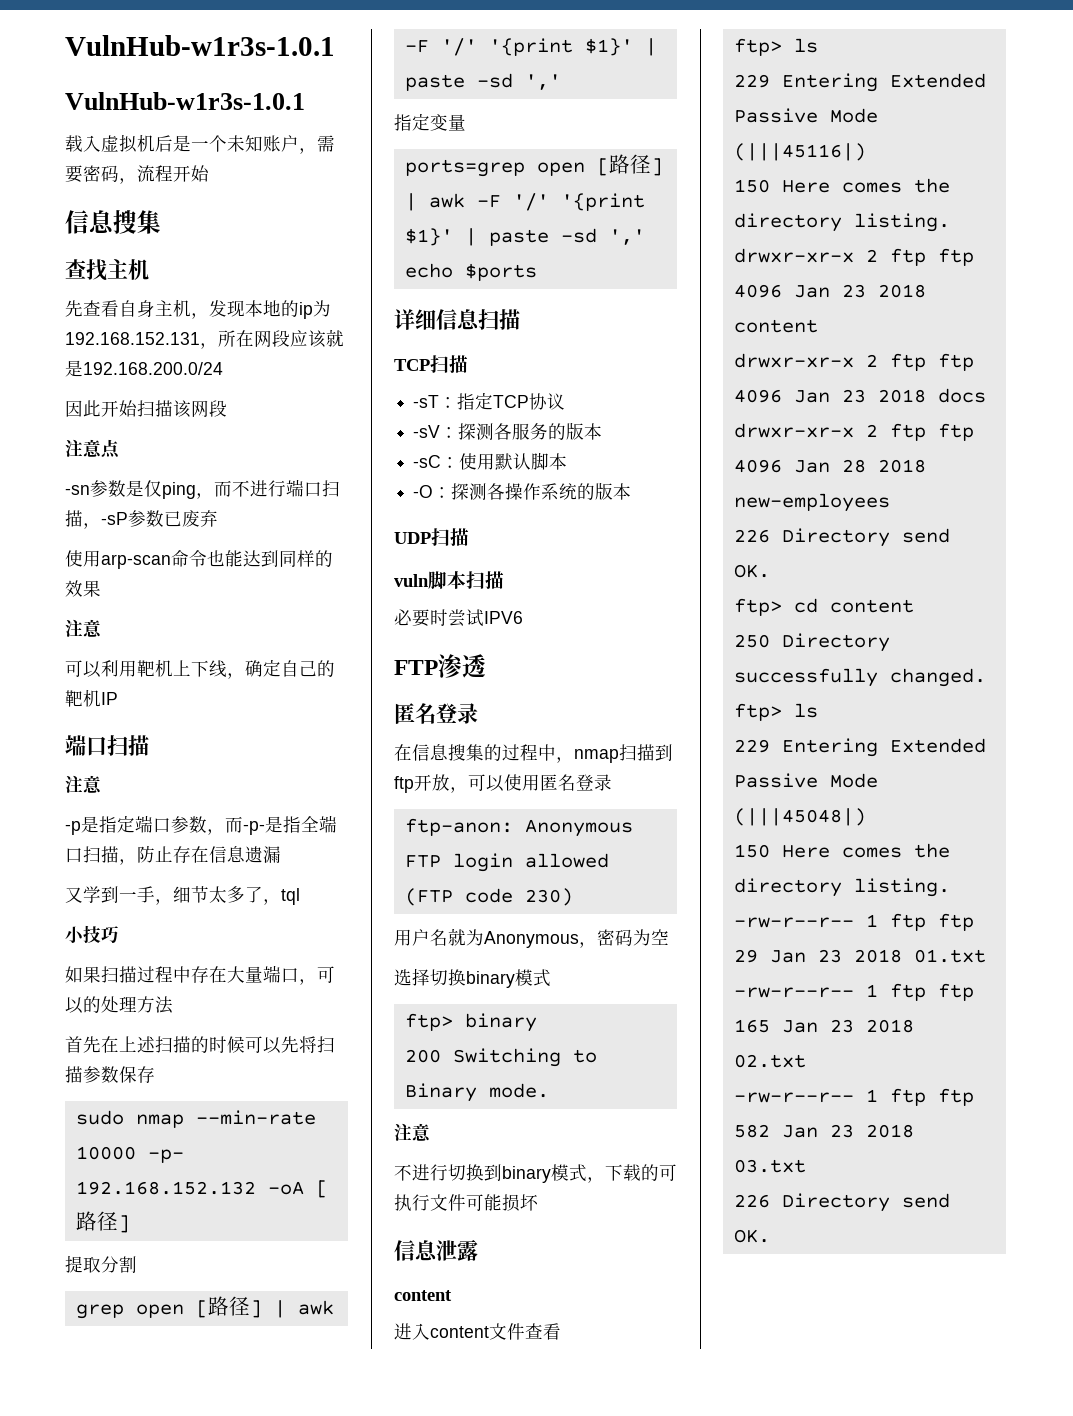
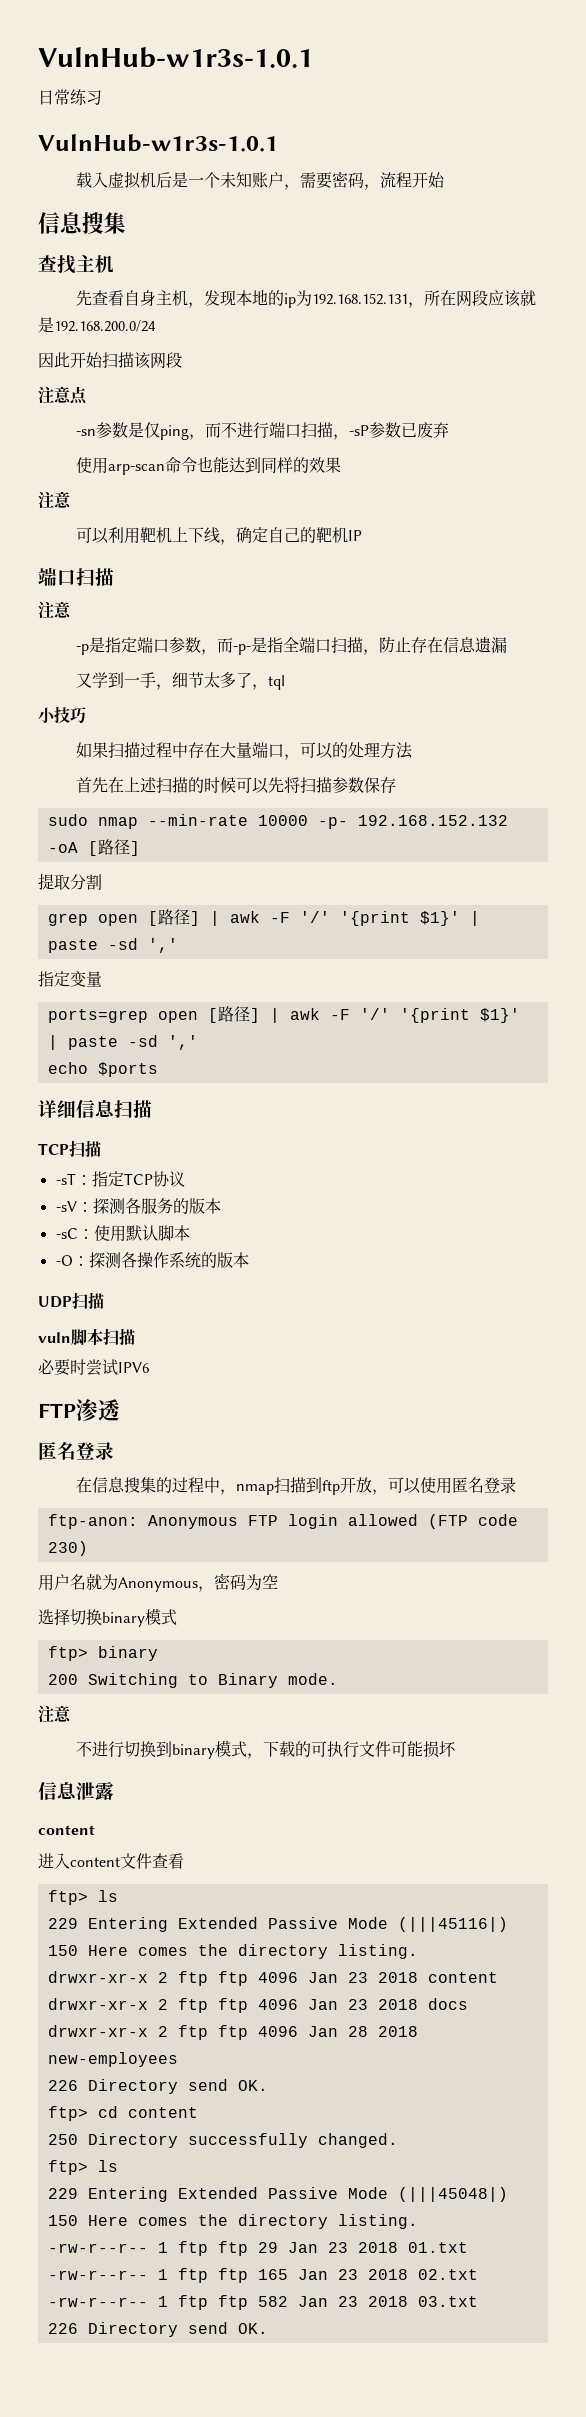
[65,35,335,56] VulnHub-w1r3s-1.0.1 -> [38,47,313,68] [38,89,102,105] VulnHub-w1r3s-1.0.1 // 日常练习

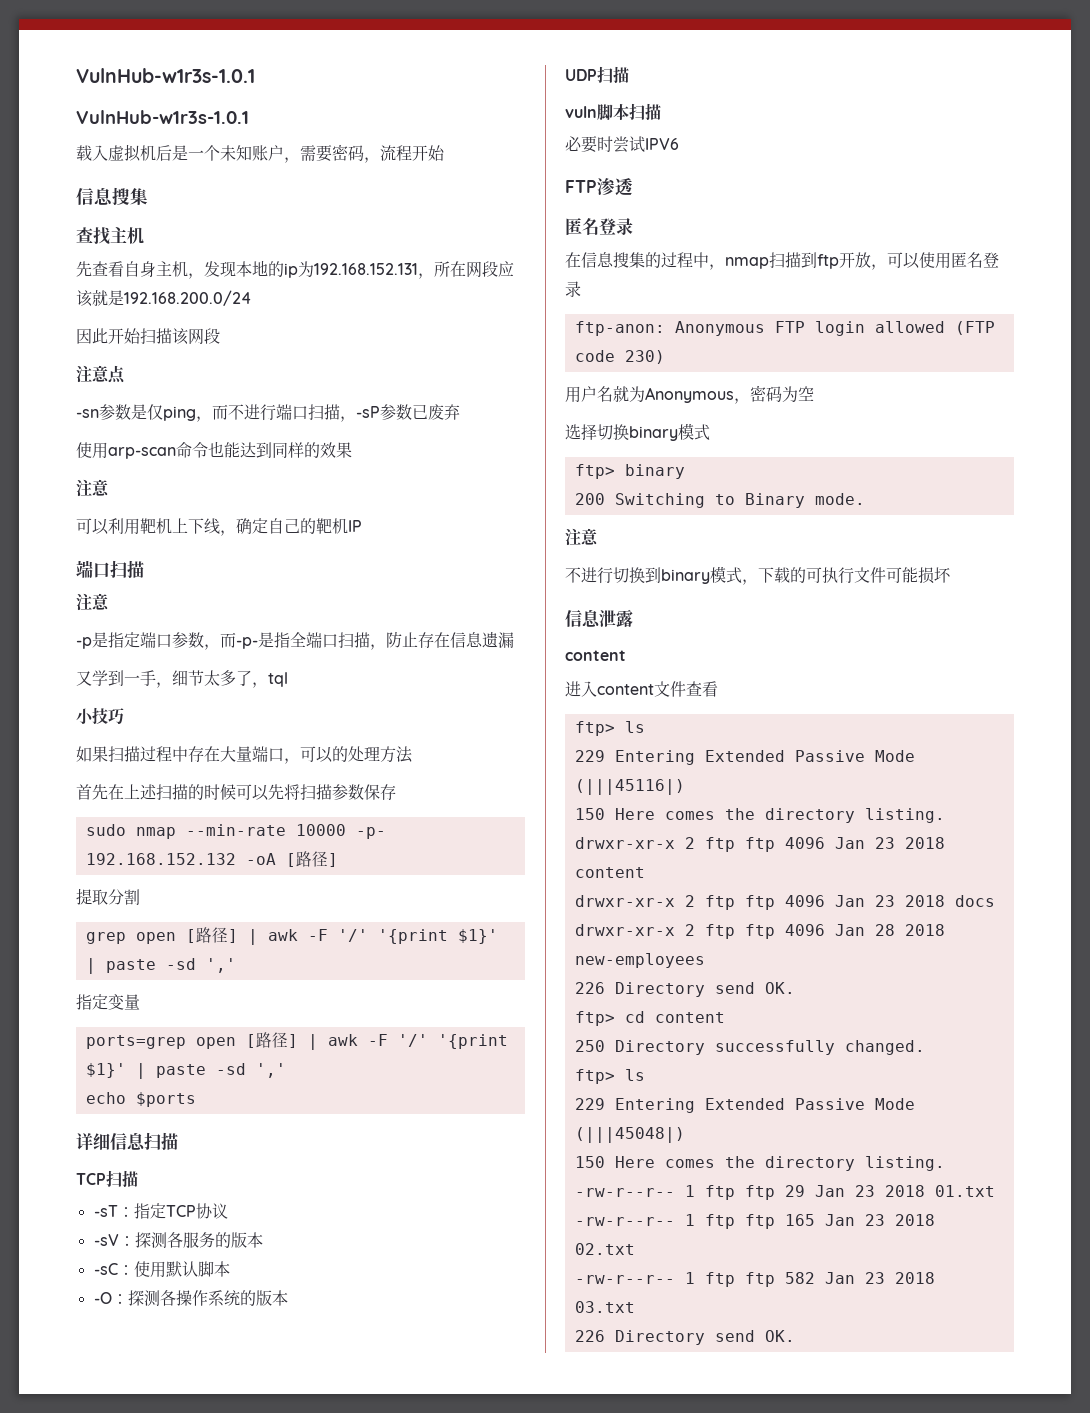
[38,47,313,68] [38,89,102,105] VulnHub-w1r3s-1.0.1 // 日常练习 -> [76,68,255,83] VulnHub-w1r3s-1.0.1

